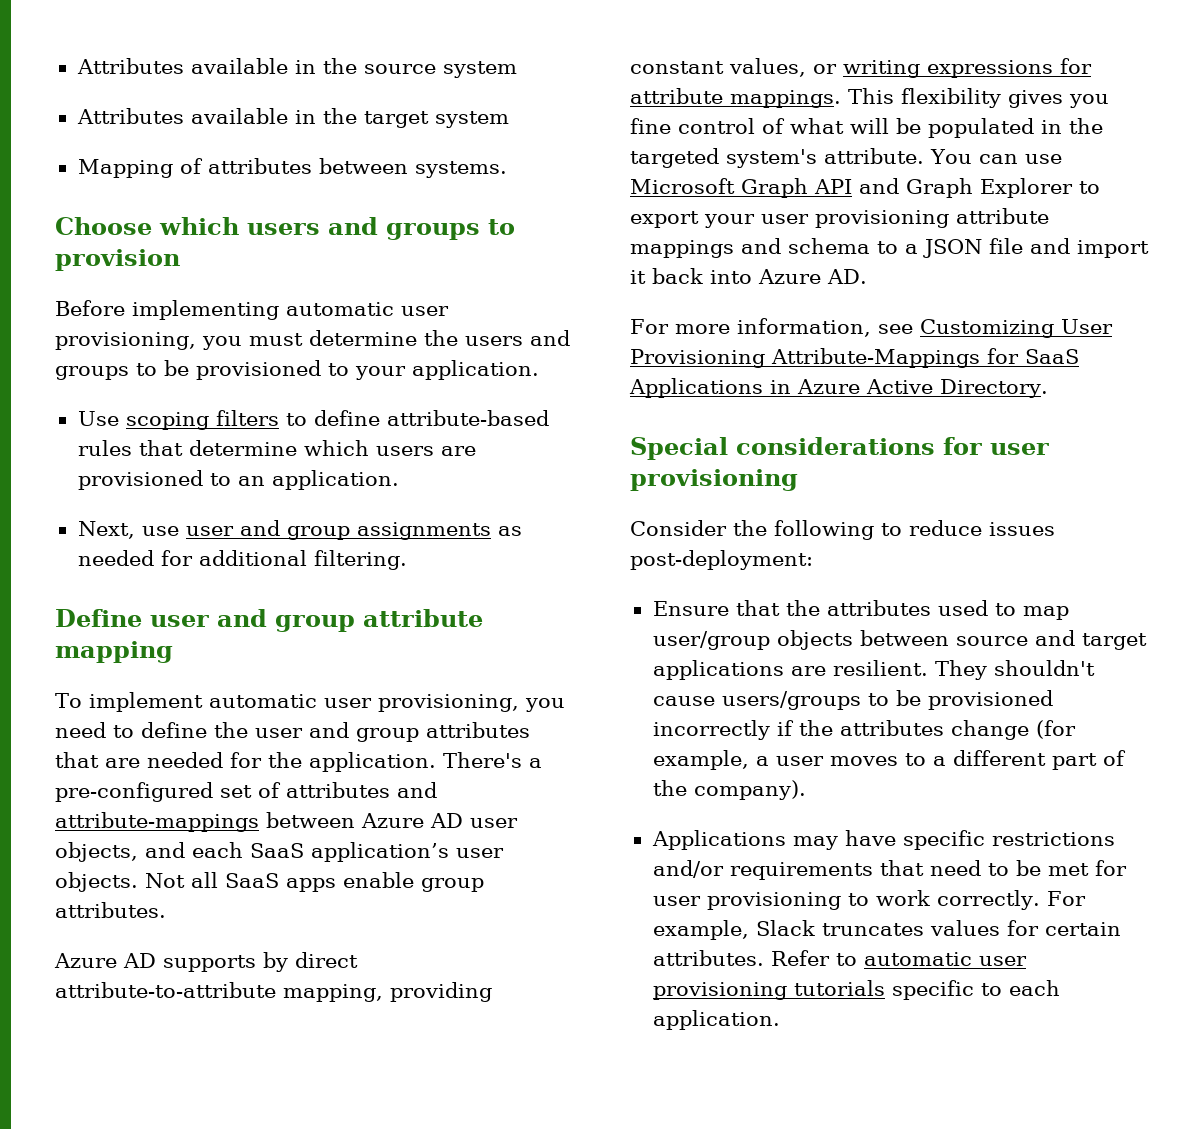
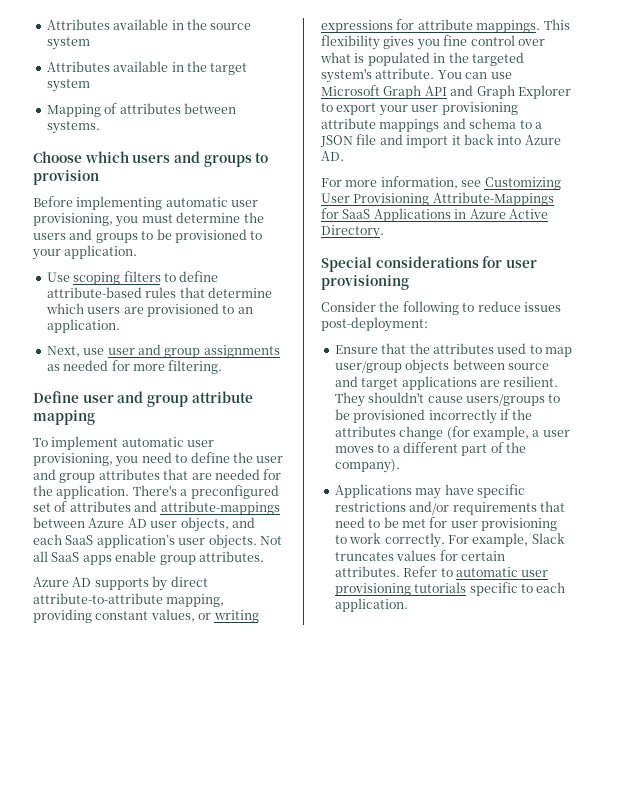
[198,550,307,566] additional -> [132,364,165,371] more
[55,782,213,802] pre-configured -> [190,485,279,499] preconfigured
[762,118,921,134] of what will be -> [517,39,545,46] [320,52,365,63] over what is

